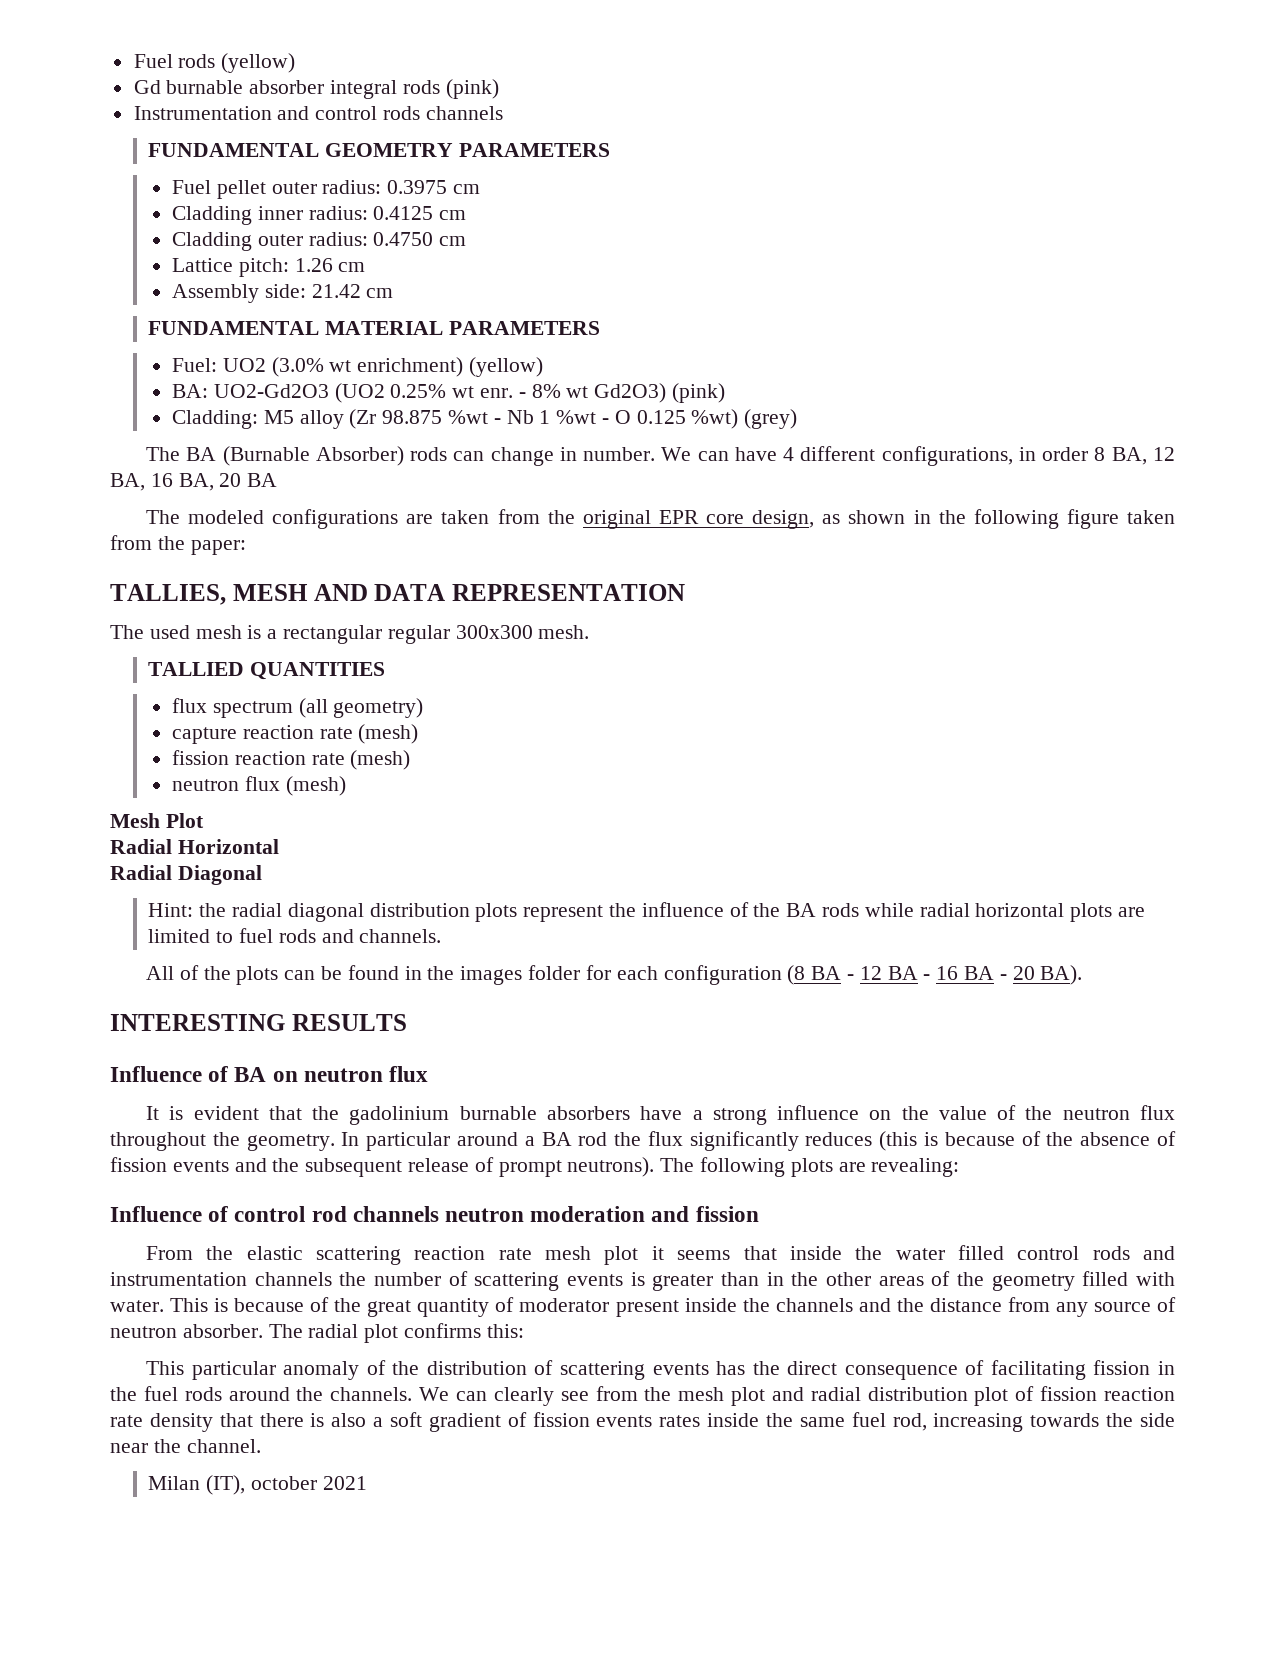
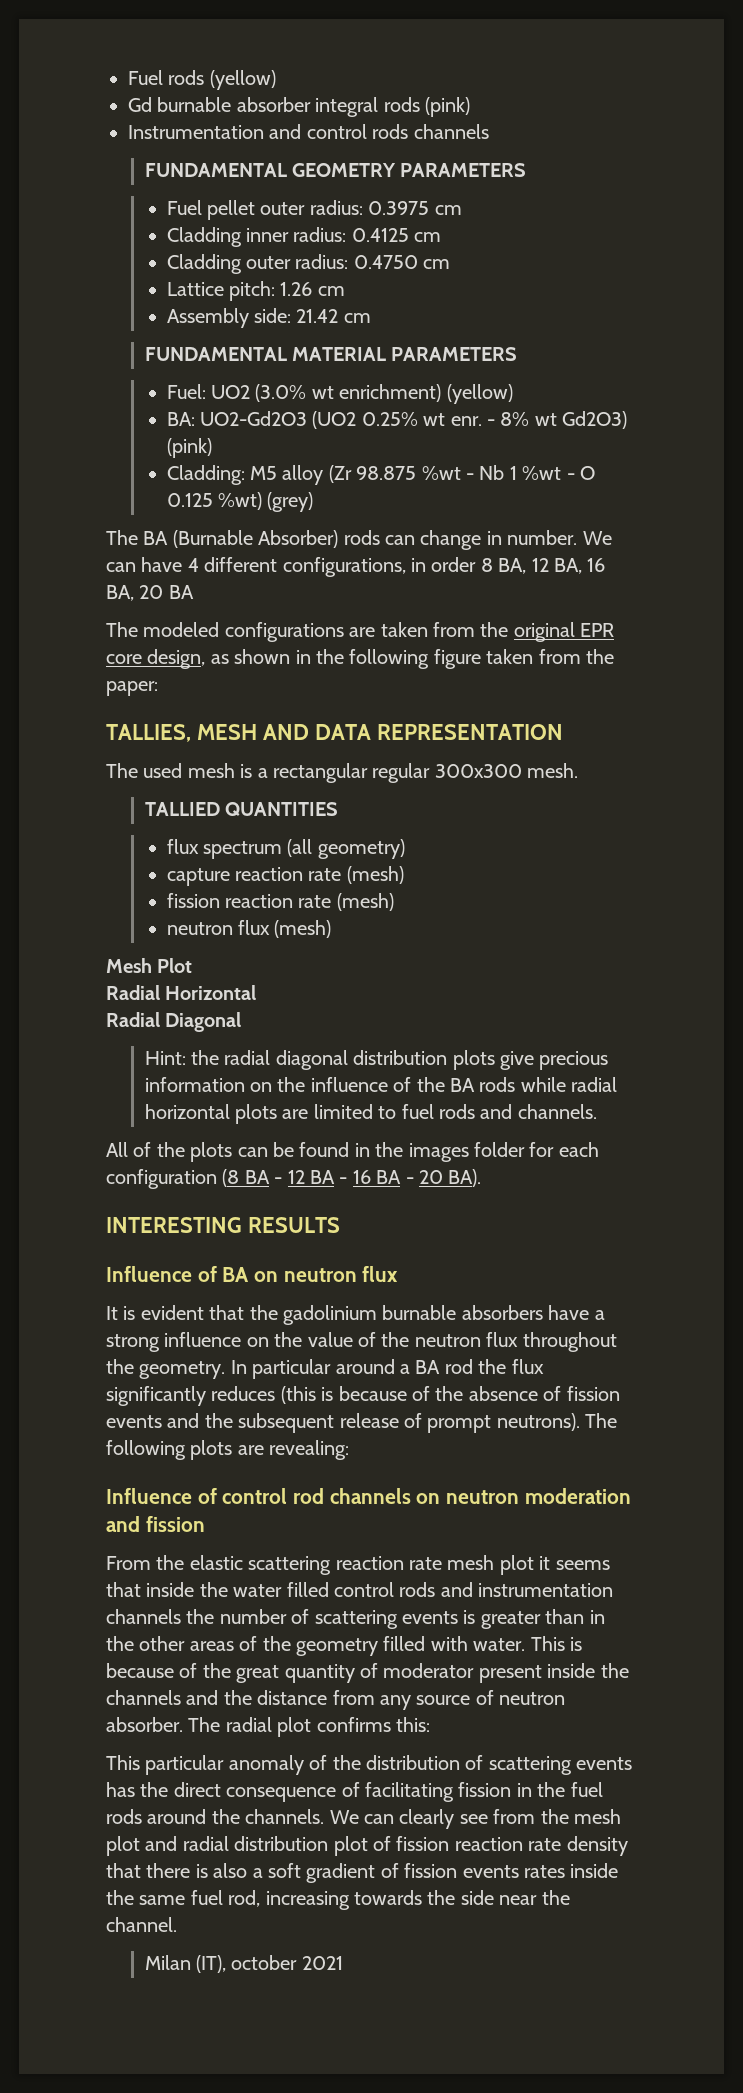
[523,905,604,922] represent -> [499,1051,609,1070] [144,1077,272,1092] give precious information on
(439, 1214) none -> [416,1493,441,1504] on

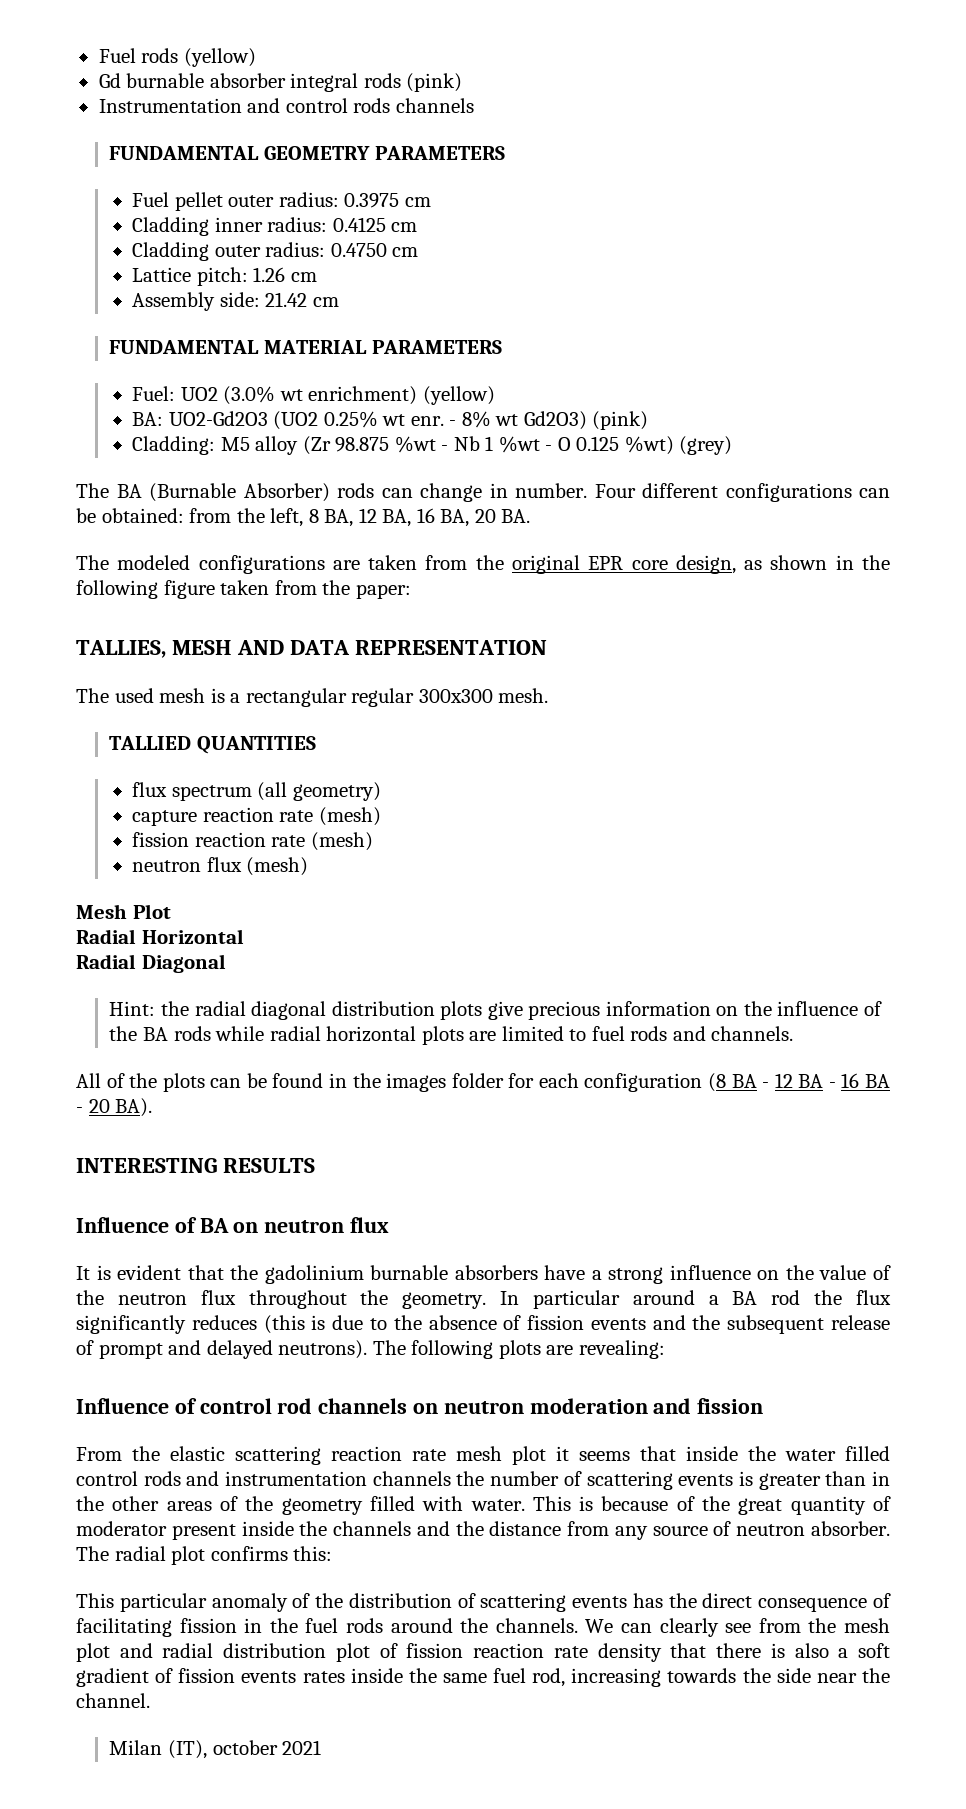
[582,531,612,545] [106,557,477,577] We can have 4 different configurations, in order -> [594,483,890,502] [76,508,304,527] Four different configurations can be obtained: from the left,
[168,585,194,599] BA -> [501,509,531,523] BA.
[338,1386,430,1401] because of -> [332,1315,387,1330] due to
(492, 1424) none -> [168,1340,273,1359] and delayed

